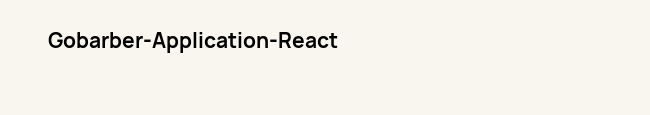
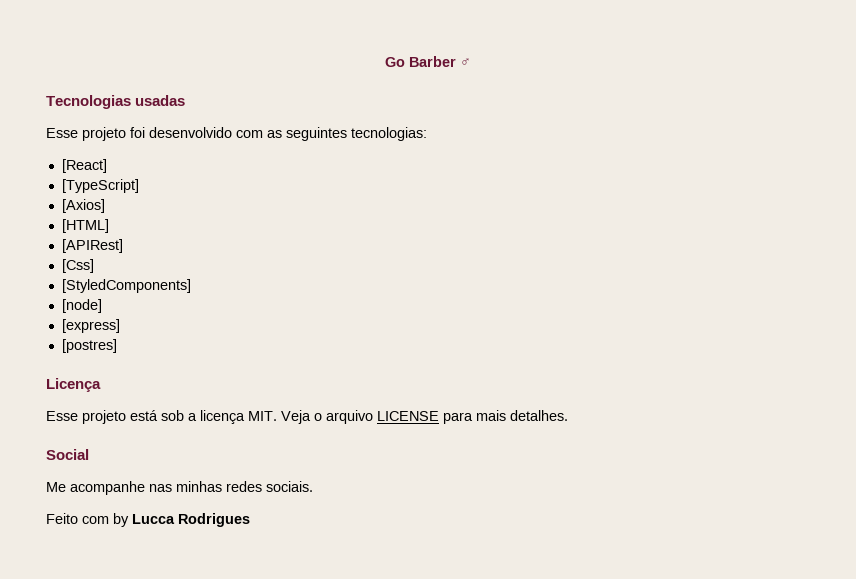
[48,32,338,53] Gobarber-Application-React -> [385,56,471,67] [46,95,186,109] [46,127,427,141] [61,159,107,173] [61,179,139,193] [61,199,105,213] [61,219,109,233] [61,239,123,253] [61,259,94,273] [61,279,191,293] [61,299,102,313] [61,319,120,333] [61,339,117,353] [46,378,101,392] [46,410,568,424] [46,449,89,460] [46,481,313,495] [46,513,250,527] Go Barber ♂ // Tecnologias usadas // Esse projeto foi desenvolvido com as seguintes tecnologias: // [React] // [TypeScript] // [Axios] // [HTML] // [APIRest] // [Css] // [StyledComponents] // [node] // [express] // [postres] // Licença // Esse projeto está sob a licença MIT. Veja o arquivo LICENSE para mais detalhes. // Social // Me acompanhe nas minhas redes sociais. // Feito com by Lucca Rodrigues

